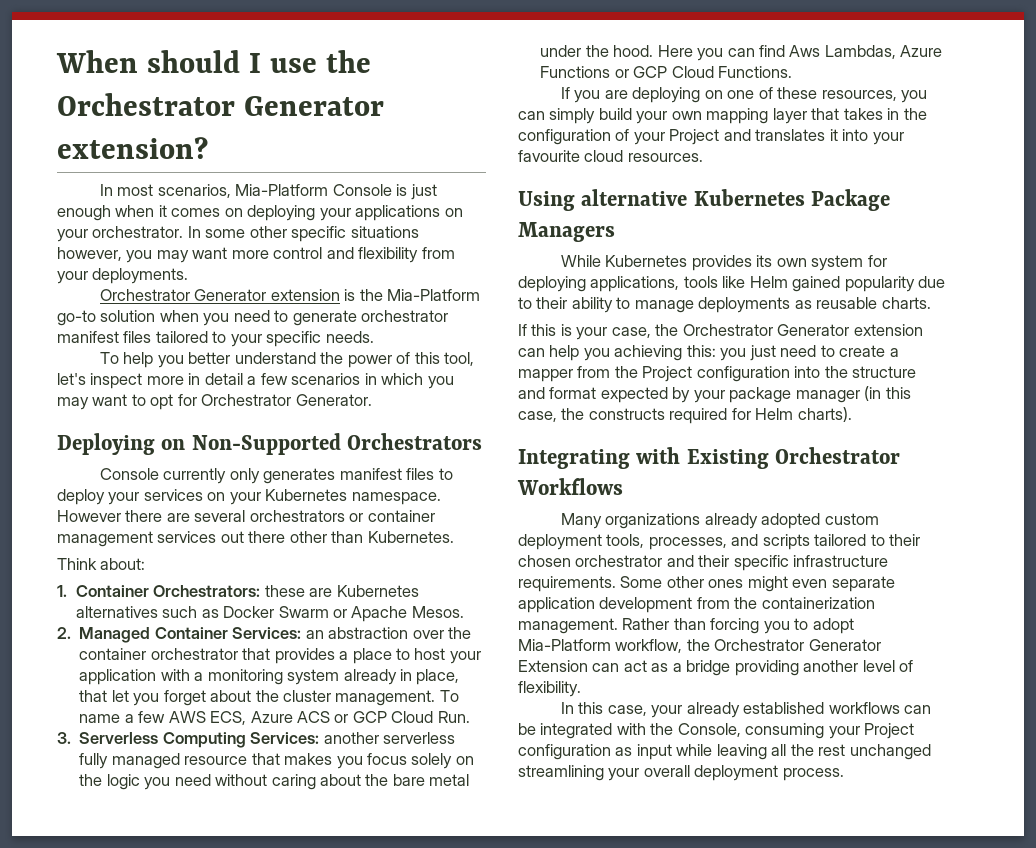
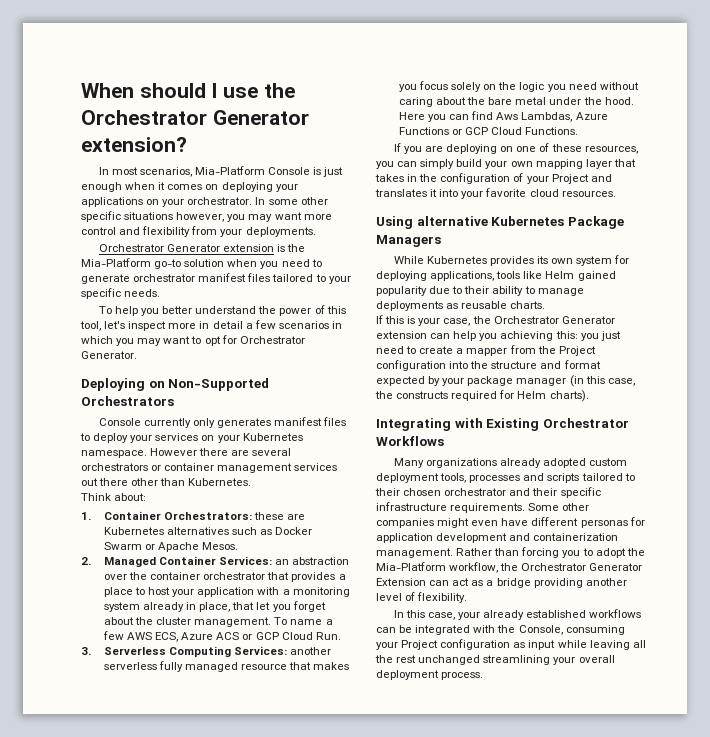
[518,150,580,162] favourite -> [485,188,527,197] favorite
[648,537,727,550] processes, -> [469,475,521,483] processes
[708,579,744,588] ones -> [376,518,434,528] companies
[831,576,895,592] [518,597,758,613] separate application development from the -> [501,517,645,528] [376,533,531,543] have different personas for application development and
(854, 626) none -> [626,548,645,556] the

